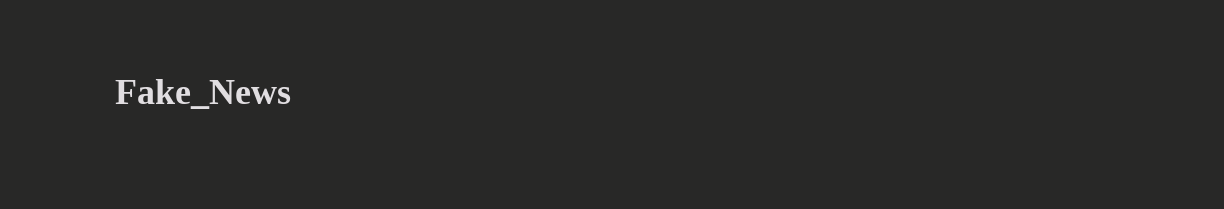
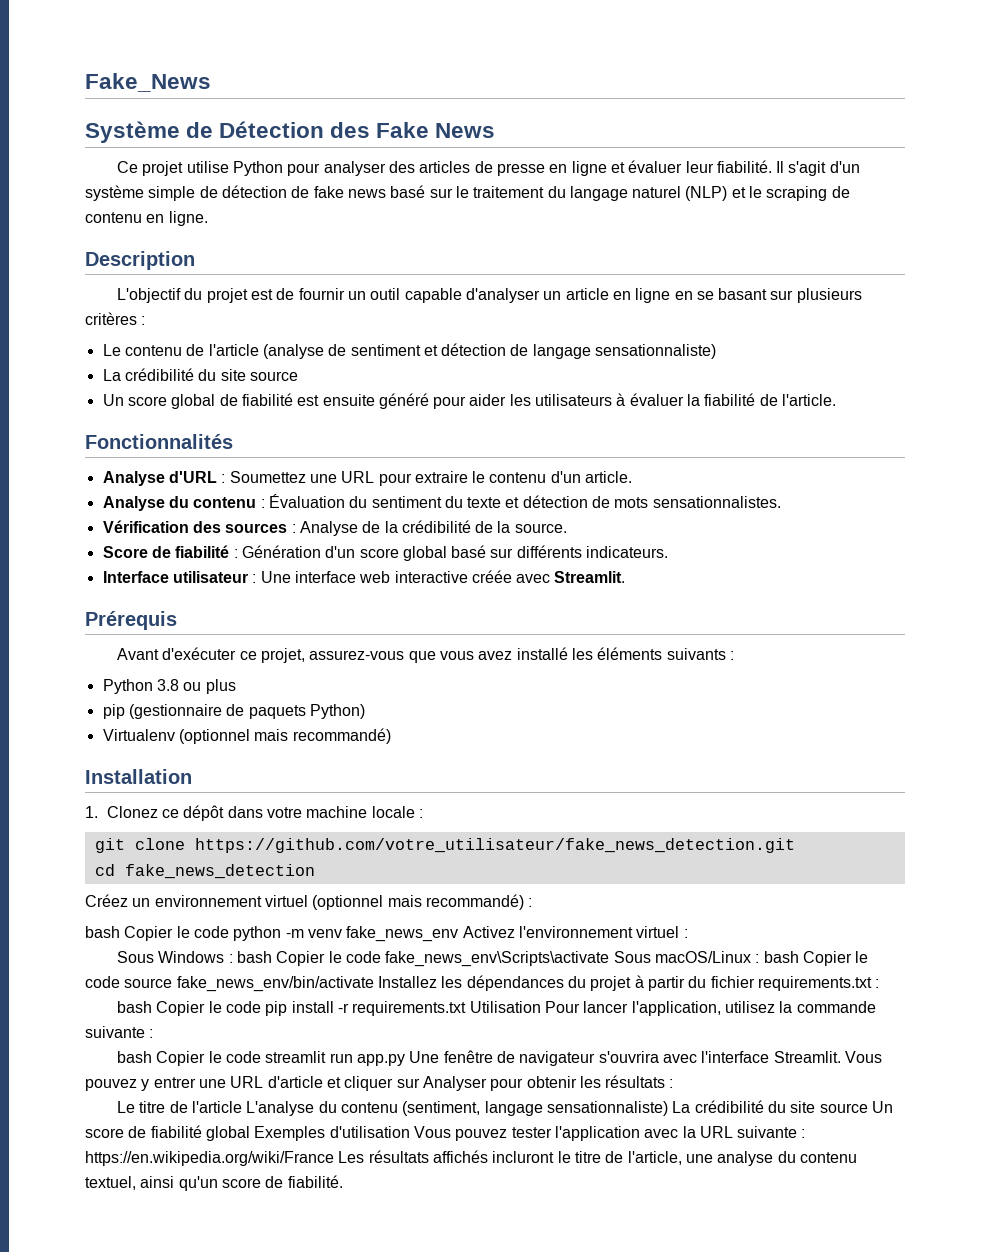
(291, 94) none -> [85,121,496,143] [117,160,860,176] [85,185,850,201] [85,211,208,226] [85,251,195,270] [117,288,862,303] [85,312,146,325] [102,343,717,359] [102,368,298,381] [102,393,837,409] [85,434,233,449] [102,471,633,486] [102,494,781,511] [102,520,567,536] [102,545,669,561] [102,570,626,583] [85,611,177,630] [117,647,734,663] [102,679,236,694] [102,704,365,719] [102,728,391,744] [85,769,192,784] [85,805,424,821] [94,838,795,853] [94,864,315,879] [85,894,533,910] [85,926,688,942] [117,951,869,967] [85,975,880,992] [117,1001,876,1016] [85,1026,154,1038] [117,1050,882,1066] [85,1075,674,1091] [117,1100,893,1116] [85,1125,806,1141] [85,1150,857,1166] [85,1175,343,1191] // Système de Détection des Fake News // Ce projet utilise Python pour analyser des articles de presse en ligne et évaluer leur fiabilité. Il s'agit d'un système simple de détection de fake news basé sur le traitement du langage naturel (NLP) et le scraping de contenu en ligne. // Description // L'objectif du projet est de fournir un outil capable d'analyser un article en ligne en se basant sur plusieurs critères : // Le contenu de l'article (analyse de sentiment et détection de langage sensationnaliste) // La crédibilité du site source // Un score global de fiabilité est ensuite généré pour aider les utilisateurs à évaluer la fiabilité de l'article. // Fonctionnalités // Analyse d'URL : Soumettez une URL pour extraire le contenu d'un article. // Analyse du contenu : Évaluation du sentiment du texte et détection de mots sensationnalistes. // Vérification des sources : Analyse de la crédibilité de la source. // Score de fiabilité : Génération d'un score global basé sur différents indicateurs. // Interface utilisateur : Une interface web interactive créée avec Streamlit. // Prérequis // Avant d'exécuter ce projet, assurez-vous que vous avez installé les éléments suivants : // Python 3.8 ou plus // pip (gestionnaire de paquets Python) // Virtualenv (optionnel mais recommandé) // Installation // 1. Clonez ce dépôt dans votre machine locale : // git clone https://github.com/votre_utilisateur/fake_news_detection.git // cd fake_news_detection // Créez un environnement virtuel (optionnel mais recommandé) : // bash Copier le code python -m venv fake_news_env Activez l'environnement virtuel : // Sous Windows : bash Copier le code fake_news_env\Scripts\activate Sous macOS/Linux : bash Copier le code source fake_news_env/bin/activate Installez les dépendances du projet à partir du fichier requirements.txt : // bash Copier le code pip install -r requirements.txt Utilisation Pour lancer l'application, utilisez la commande suivante : // bash Copier le code streamlit run app.py Une fenêtre de navigateur s'ouvrira avec l'interface Streamlit. Vous pouvez y entrer une URL d'article et cliquer sur Analyser pour obtenir les résultats : // Le titre de l'article L'analyse du contenu (sentiment, langage sensationnaliste) La crédibilité du site source Un score de fiabilité global Exemples d'utilisation Vous pouvez tester l'application avec la URL suivante : https://en.wikipedia.org/wiki/France Les résultats affichés incluront le titre de l'article, une analyse du contenu textuel, ainsi qu'un score de fiabilité.

